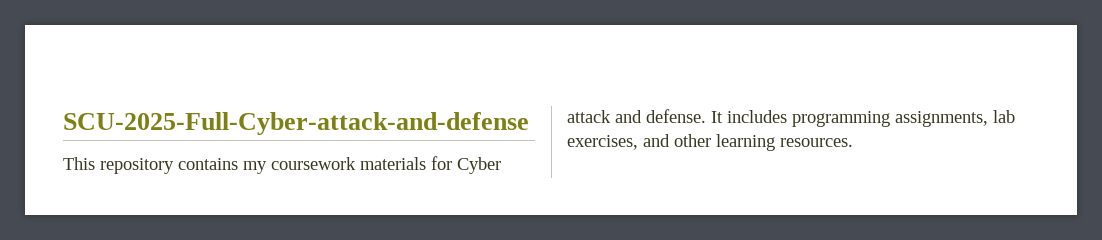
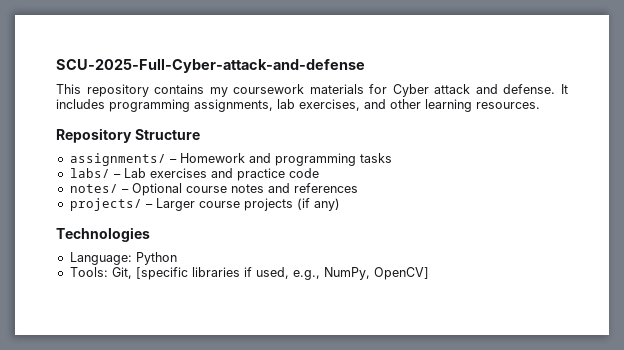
(853, 142) none -> [56,128,200,143] [69,153,392,166] [69,168,319,181] [69,183,358,196] [69,198,340,211] [56,227,150,242] [69,252,177,265] [69,267,429,280] // Repository Structure // assignments/ – Homework and programming tasks // labs/ – Lab exercises and practice code // notes/ – Optional course notes and references // projects/ – Larger course projects (if any) // Technologies // Language: Python // Tools: Git, [specific libraries if used, e.g., NumPy, OpenCV]

